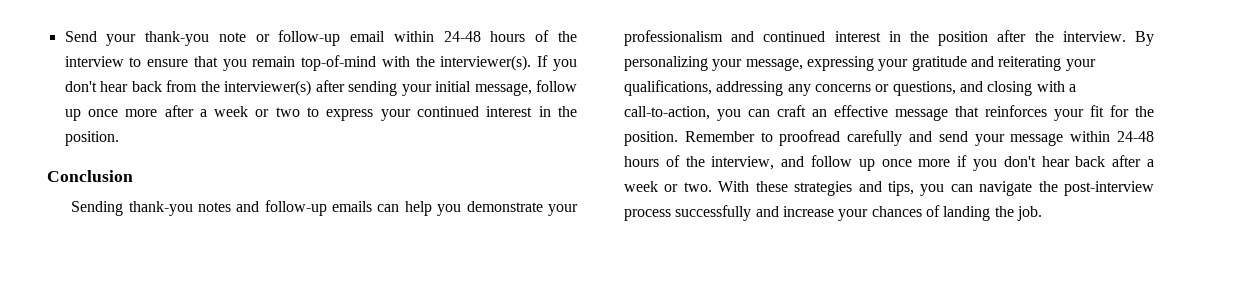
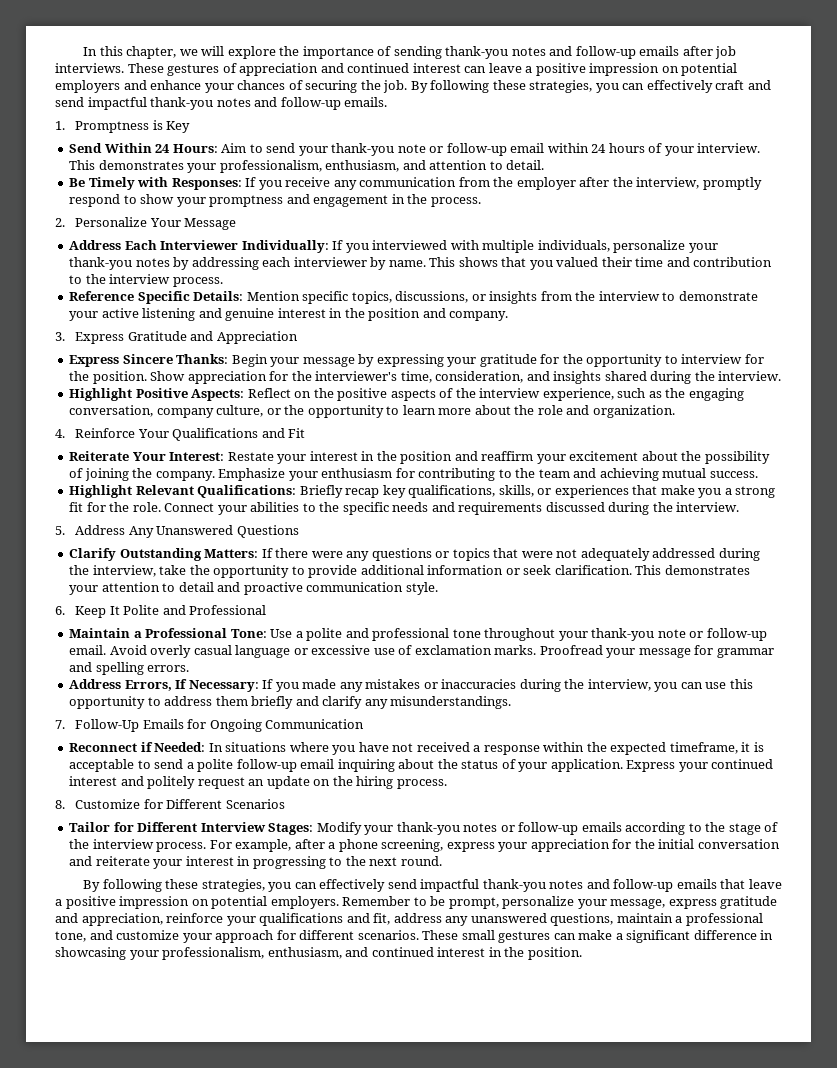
[64,31,97,42] Send -> [83,46,737,59] [55,63,738,76] [55,80,771,93] [55,97,388,110] [55,120,191,133] [69,143,296,153] In this chapter, we will explore the importance of sending thank-you notes and follow-up emails after job interviews. These gestures of appreciation and continued interest can leave a positive impression on potential employers and enhance your chances of securing the job. By following these strategies, you can effectively craft and send impactful thank-you notes and follow-up emails. // 1. Promptness is Key // Send Within 24 Hours: Aim to send
[443,30,577,42] [64,55,577,71] [64,80,577,96] [64,105,411,121] 24-48 hours of the interview to ensure that you remain top-of-mind with the interviewer(s). If you don't hear back from the interviewer(s) after sending your initial message, follow up once more after a week or two to express your -> [591,143,761,156] [69,160,545,173] [69,177,762,190] [69,194,481,207] [55,217,237,230] [69,240,718,253] [69,257,773,270] [69,274,223,287] [69,291,758,304] [69,308,509,321] [55,331,298,344] [69,354,764,367] [69,371,782,384] [69,388,744,401] [69,405,675,418] [55,428,306,441] [69,451,770,464] [69,468,758,481] [69,485,776,498] [69,502,740,515] [55,525,299,538] [69,548,760,561] [69,565,750,578] [69,582,438,595] [55,605,267,618] [69,628,767,641] [69,645,774,658] [69,662,190,675] [69,679,753,692] [69,696,512,709] [55,719,365,732] [69,742,764,755] [69,759,774,772] [69,776,447,789] [55,799,285,809] [69,822,779,835] [69,839,780,852] [69,856,442,869] [83,879,782,892] [55,896,778,909] [55,913,763,926] [55,930,774,943] [55,947,369,960] 24 hours of your interview. This demonstrates your professionalism, enthusiasm, and attention to detail. // Be Timely with Responses: If you receive any communication from the employer after the interview, promptly respond to show your promptness and engagement in the process. // 2. Personalize Your Message // Address Each Interviewer Individually: If you interviewed with multiple individuals, personalize your thank-you notes by addressing each interviewer by name. This shows that you valued their time and contribution to the interview process. // Reference Specific Details: Mention specific topics, discussions, or insights from the interview to demonstrate your active listening and genuine interest in the position and company. // 3. Express Gratitude and Appreciation // Express Sincere Thanks: Begin your message by expressing your gratitude for the opportunity to interview for the position. Show appreciation for the interviewer's time, consideration, and insights shared during the interview. // Highlight Positive Aspects: Reflect on the positive aspects of the interview experience, such as the engaging conversation, company culture, or the opportunity to learn more about the role and organization. // 4. Reinforce Your Qualifications and Fit // Reiterate Your Interest: Restate your interest in the position and reaffirm your excitement about the possibility of joining the company. Emphasize your enthusiasm for contributing to the team and achieving mutual success. // Highlight Relevant Qualifications: Briefly recap key qualifications, skills, or experiences that make you a strong fit for the role. Connect your abilities to the specific needs and requirements discussed during the interview. // 5. Address Any Unanswered Questions // Clarify Outstanding Matters: If there were any questions or topics that were not adequately addressed during the interview, take the opportunity to provide additional information or seek clarification. This demonstrates your attention to detail and proactive communication style. // 6. Keep It Polite and Professional // Maintain a Professional Tone: Use a polite and professional tone throughout your thank-you note or follow-up email. Avoid overly casual language or excessive use of exclamation marks. Proofread your message for grammar and spelling errors. // Address Errors, If Necessary: If you made any mistakes or inaccuracies during the interview, you can use this opportunity to address them briefly and clarify any misunderstandings. // 7. Follow-Up Emails for Ongoing Communication // Reconnect if Needed: In situations where you have not received a response within the expected timeframe, it is acceptable to send a polite follow-up email inquiring about the status of your application. Express your continued interest and politely request an update on the hiring process. // 8. Customize for Different Scenarios // Tailor for Different Interview Stages: Modify your thank-you notes or follow-up emails according to the stage of the interview process. For example, after a phone screening, express your appreciation for the initial conversation and reiterate your interest in progressing to the next round. // By following these strategies, you can effectively send impactful thank-you notes and follow-up emails that leave a positive impression on potential employers. Remember to be prompt, personalize your message, express gratitude and appreciation, reinforce your qualifications and fit, address any unanswered questions, maintain a professional tone, and customize your approach for different scenarios. These small gestures can make a significant difference in showcasing your professionalism, enthusiasm, and
[47,170,133,182] [71,200,579,216] [624,30,1154,46] [624,56,1096,71] [624,80,1076,96] [624,105,1154,121] [624,130,1154,146] [624,155,1154,171] [624,181,1154,196] [624,205,1042,221] // Conclusion // Sending thank-you notes and follow-up emails can help you demonstrate your professionalism and continued interest in the position after the interview. By personalizing your message, expressing your gratitude and reiterating your qualifications, addressing any concerns or questions, and closing with a call-to-action, you can craft an effective message that reinforces your fit for the position. Remember to proofread carefully and send your message within 24-48 hours of the interview, and follow up once more if you don't hear back after a week or two. With these strategies and tips, you can navigate the post-interview process successfully and increase your chances of landing the job. -> (582, 953) none

